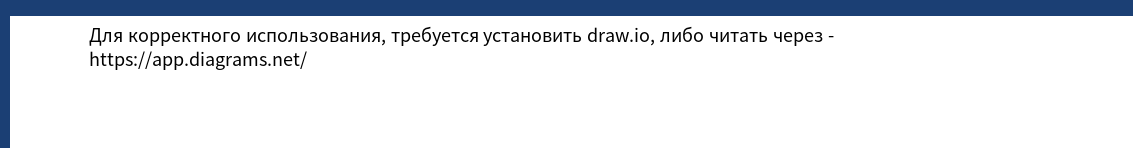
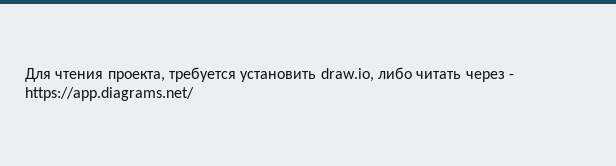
[127,32,386,46] корректного использования, -> [55,71,165,82] чтения проекта,

